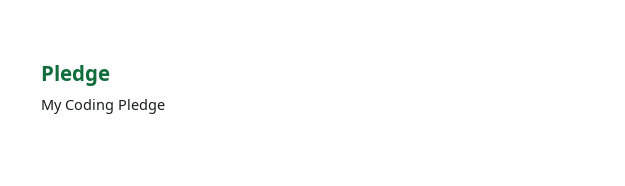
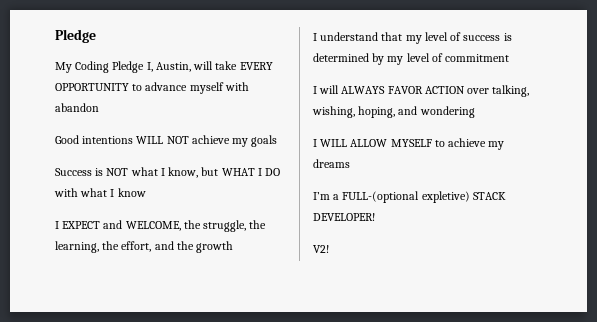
(165, 106) none -> [146,61,273,72] [55,82,249,94] [55,103,99,112] [55,135,278,147] [55,167,281,178] [54,188,146,197] [55,220,267,232] [55,241,234,253] [313,32,512,44] [313,53,510,65] [313,85,530,97] [312,106,475,118] [313,138,505,150] [313,159,350,168] [313,191,506,203] [313,213,375,221] [313,245,329,253] I, Austin, will take EVERY OPPORTUNITY to advance myself with abandon // Good intentions WILL NOT achieve my goals // Success is NOT what I know, but WHAT I DO with what I know // I EXPECT and WELCOME, the struggle, the learning, the effort, and the growth // I understand that my level of success is determined by my level of commitment // I will ALWAYS FAVOR ACTION over talking, wishing, hoping, and wondering // I WILL ALLOW MYSELF to achieve my dreams // I’m a FULL-(optional expletive) STACK DEVELOPER! // V2!

